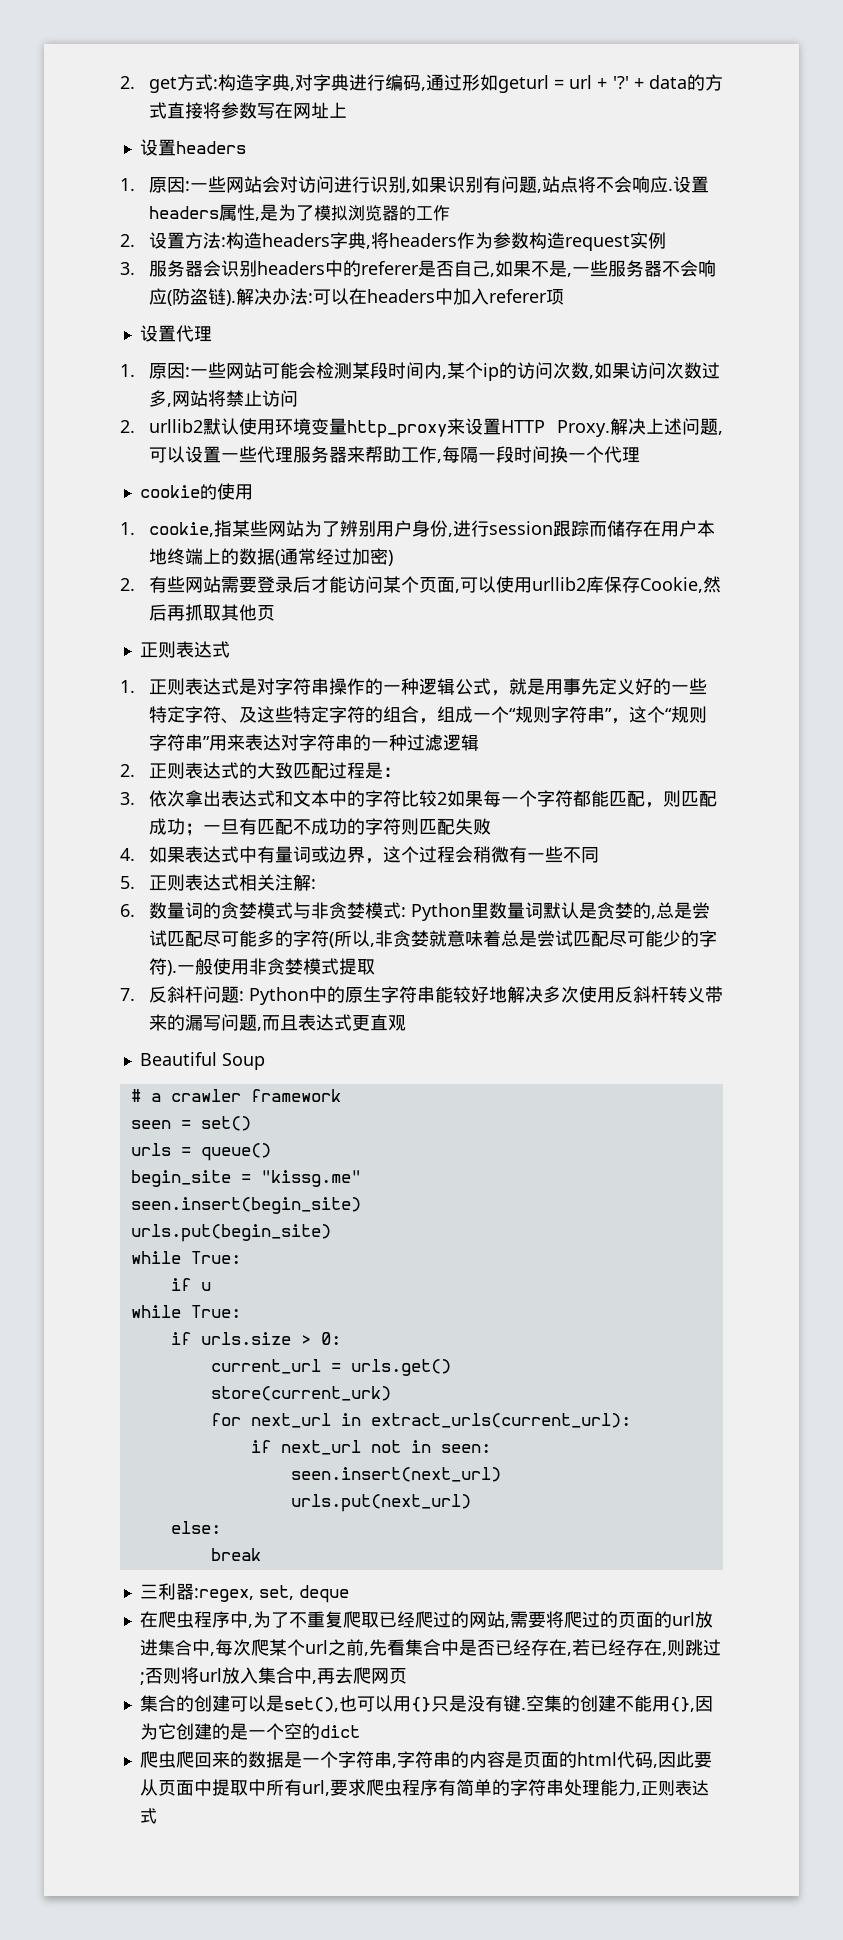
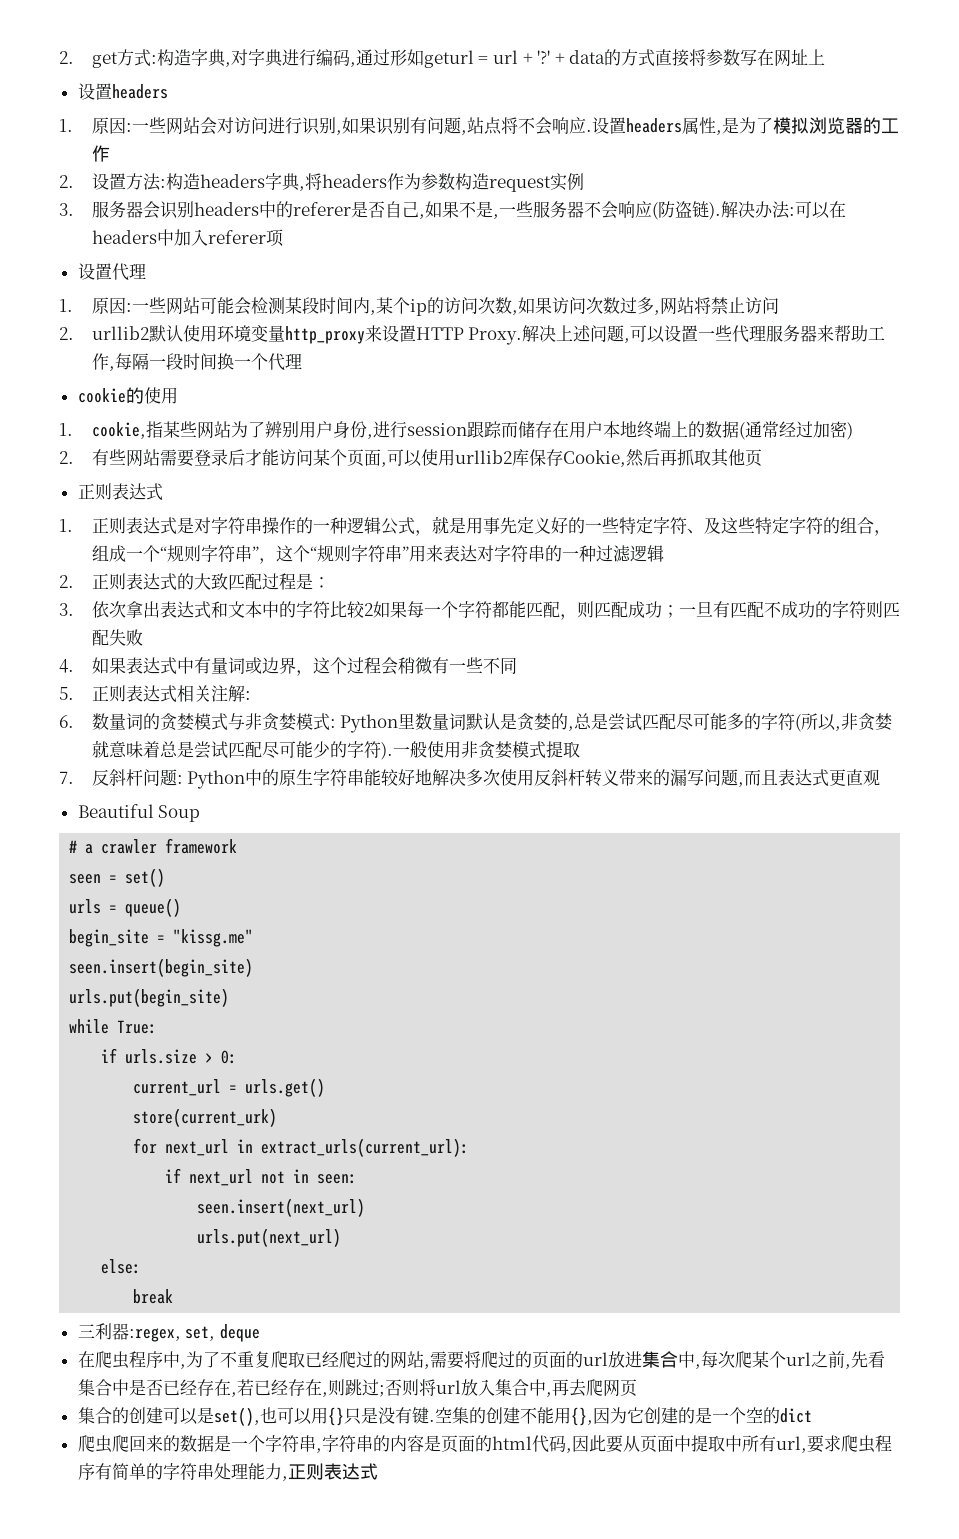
[170,1278,211,1291] [130,1305,241,1318] // if u // while True: -> (158, 1027) none

